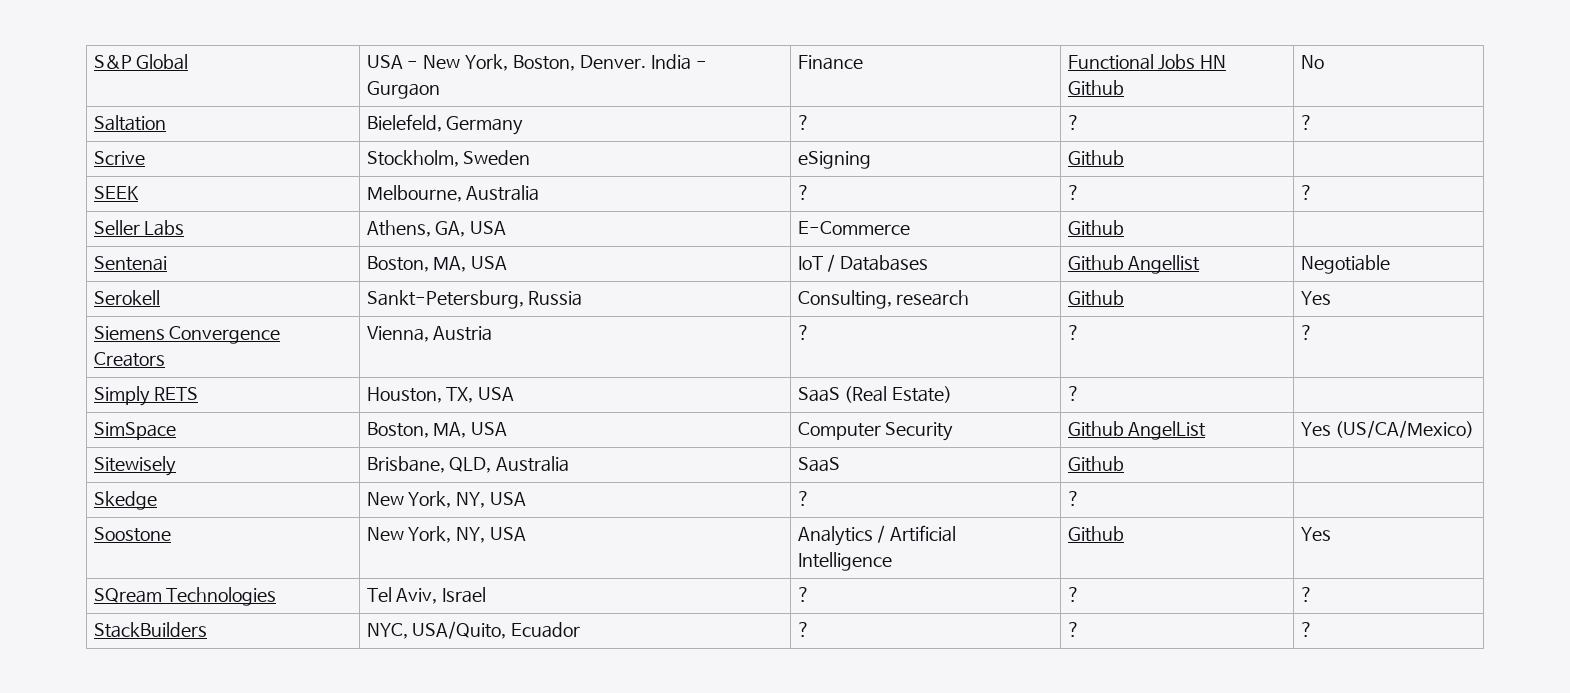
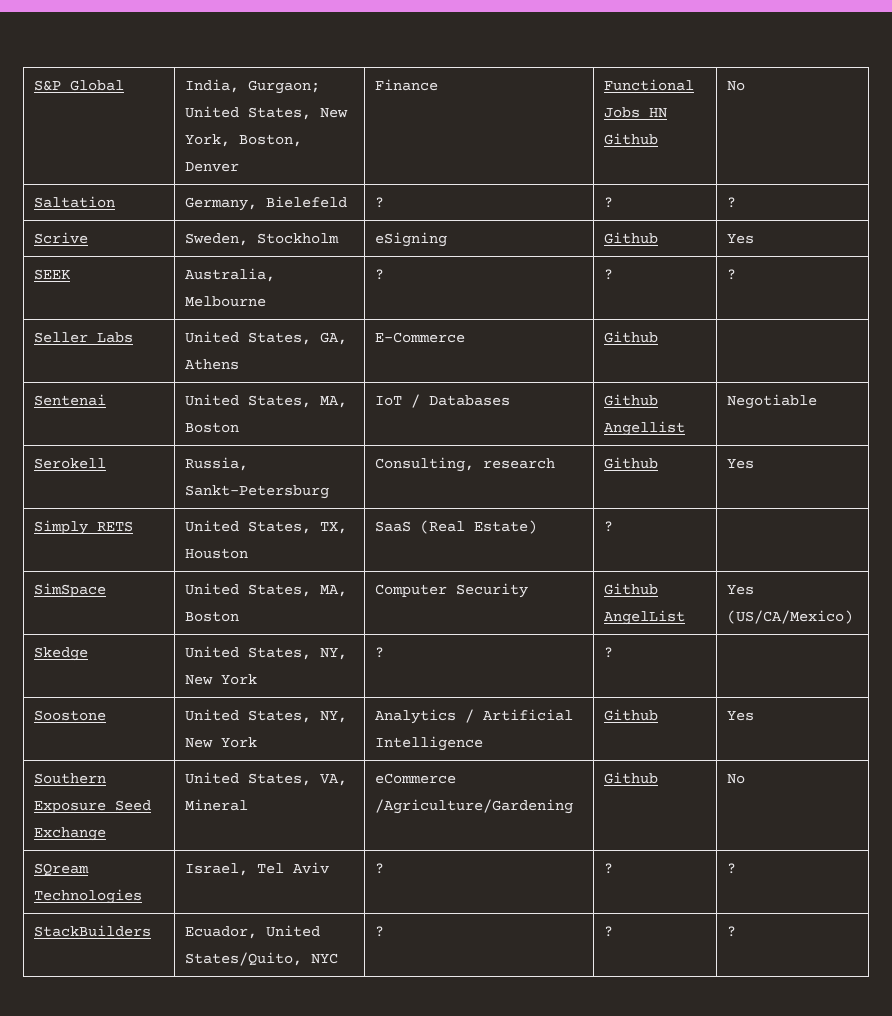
[366,54,707,71] [366,81,440,99] USA - New York, Boston, Denver. India - Gurgaon -> [185,79,321,94] [185,106,349,120] [185,134,303,147] [185,162,240,172] India, Gurgaon; United States, New York, Boston, Denver
[366,114,524,135] Bielefeld, Germany -> [185,196,348,211] Germany, Bielefeld
[366,150,531,167] Stockholm, Sweden -> [185,233,340,246] Sweden, Stockholm
(1124, 158) none -> [727,234,755,244] Yes
[366,185,540,202] Melbourne, Australia -> [185,268,276,282] [185,296,267,307] Australia, Melbourne
[366,220,507,237] Athens, GA, USA -> [185,331,348,345] [185,359,240,370] United States, GA, Athens
[366,256,508,272] Boston, MA, USA -> [185,394,348,408] [185,422,240,433] United States, MA, Boston
[366,290,583,309] Sankt-Petersburg, Russia -> [185,457,249,471] [185,485,330,499] Russia, Sankt-Petersburg
[93,326,281,344] [93,352,165,367] [366,326,493,342] [797,325,810,340] [1067,325,1080,340] [1300,325,1313,340] [93,386,199,406] [366,387,515,403] Siemens Convergence Creators | Vienna, Austria | ? | ? | ? // Simply RETS | Houston, TX, USA -> [34,520,134,535] [185,520,348,534] [185,548,249,559] Simply RETS | United States, TX, Houston
[366,422,508,438] Boston, MA, USA -> [185,583,348,597] [185,611,240,622] United States, MA, Boston
[93,456,176,476] [366,456,570,473] [797,457,840,472] [1067,456,1124,472] [93,491,157,510] [366,491,527,508] [797,491,810,506] [1067,491,1080,506] [93,527,171,542] [366,526,527,543] Sitewisely | Brisbane, QLD, Australia | SaaS | Github | // Skedge | New York, NY, USA | ? | ? | // Soostone | New York, NY, USA -> [34,647,89,661] [185,646,348,660] [185,674,258,685] [375,647,385,658] [604,647,614,658] [34,710,107,721] [185,709,348,723] [185,737,258,748] Skedge | United States, NY, New York | ? | ? | // Soostone | United States, NY, New York
(1331, 534) none -> [34,773,107,784] [34,800,152,813] [34,827,107,841] [185,772,348,786] [185,799,249,811] [375,773,457,784] [375,799,574,814] [604,772,659,784] [727,774,746,784] // Southern Exposure Seed Exchange | United States, VA, Mineral | eCommerce /Agriculture/Gardening | Github | No
[366,587,487,604] Tel Aviv, Israel -> [185,862,330,876] Israel, Tel Aviv
[366,621,581,639] NYC, USA/Quito, Ecuador -> [185,925,321,939] [185,952,339,966] Ecuador, United States/Quito, NYC

